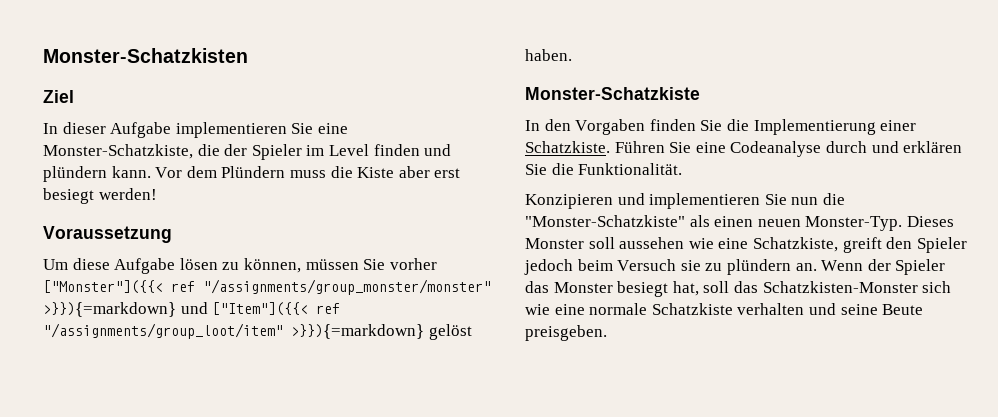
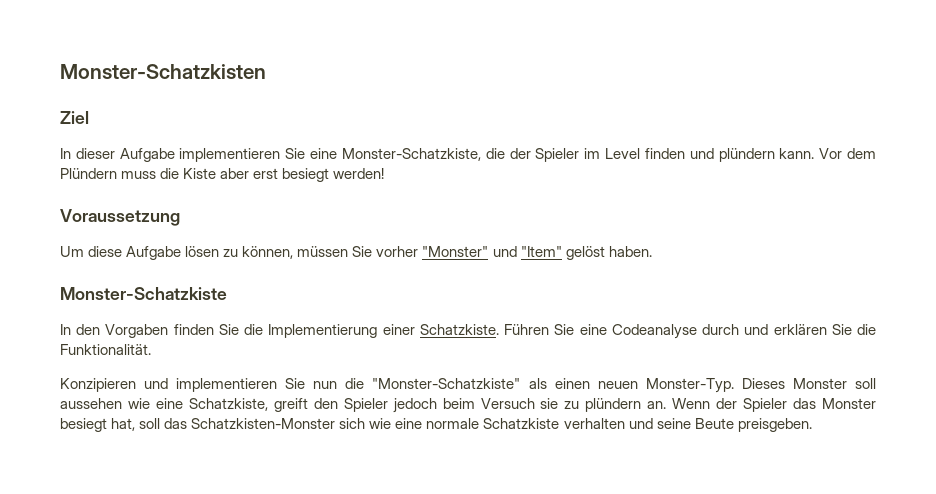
[43,279,491,295] [43,302,341,317] [43,323,424,339] ["Monster"]({{< ref "/assignments/group_monster/monster" >}}){=markdown} und ["Item"]({{< ref "/assignments/group_loot/item" >}}){=markdown} -> [422,246,562,257] "Monster" und "Item"

